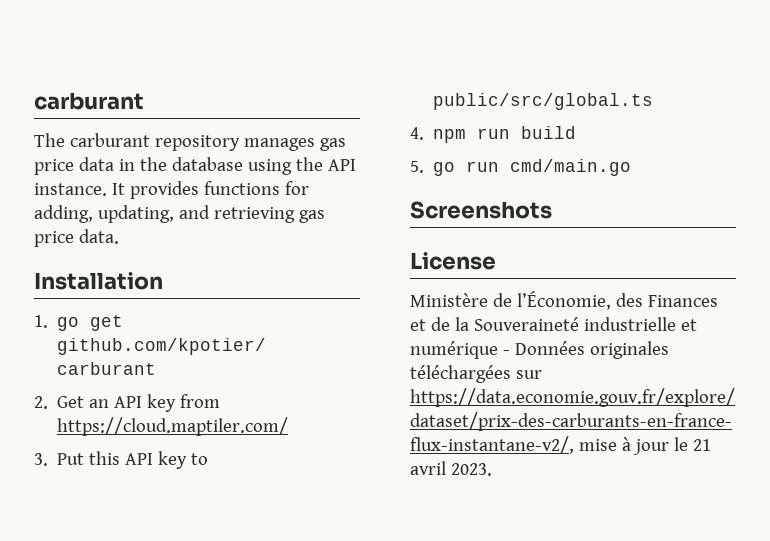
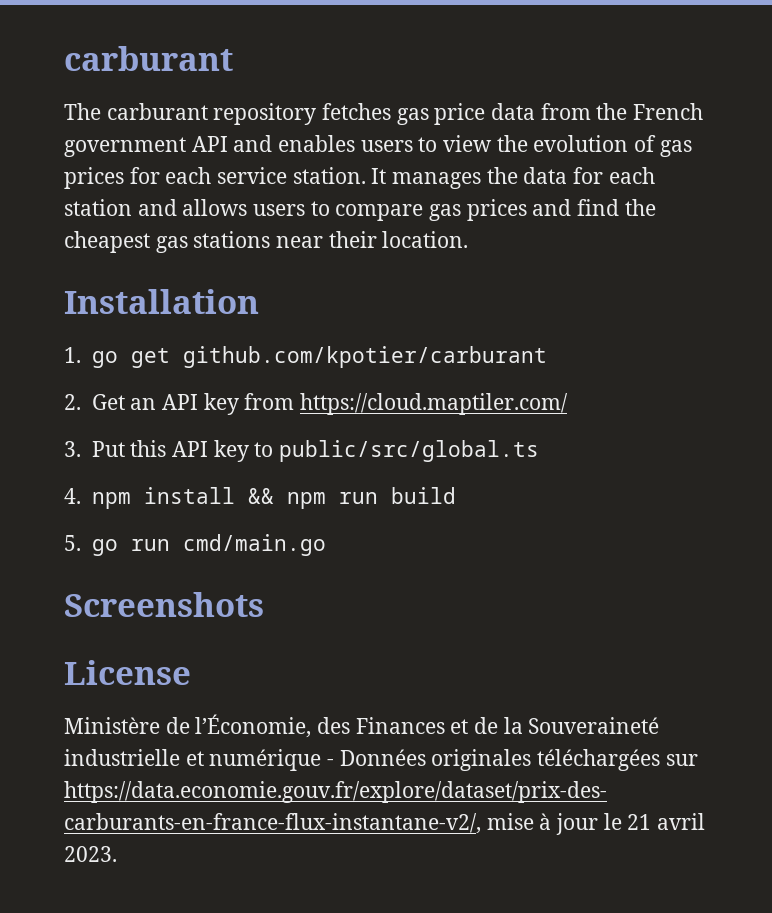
[243,138,315,151] manages -> [322,103,392,120] fetches
[118,157,356,175] [34,181,309,199] [34,205,325,223] [34,229,119,247] in the database using the API instance. It provides functions for adding, updating, and retrieving gas price data. -> [540,103,704,120] [64,135,692,157] [64,167,655,189] [64,199,656,221] [64,231,469,253] from the French government API and enables users to view the evolution of gas prices for each service station. It manages the data for each station and allows users to compare gas prices and find the cheapest gas stations near their location.
(467, 136) none -> [143,487,326,509] install && npm

